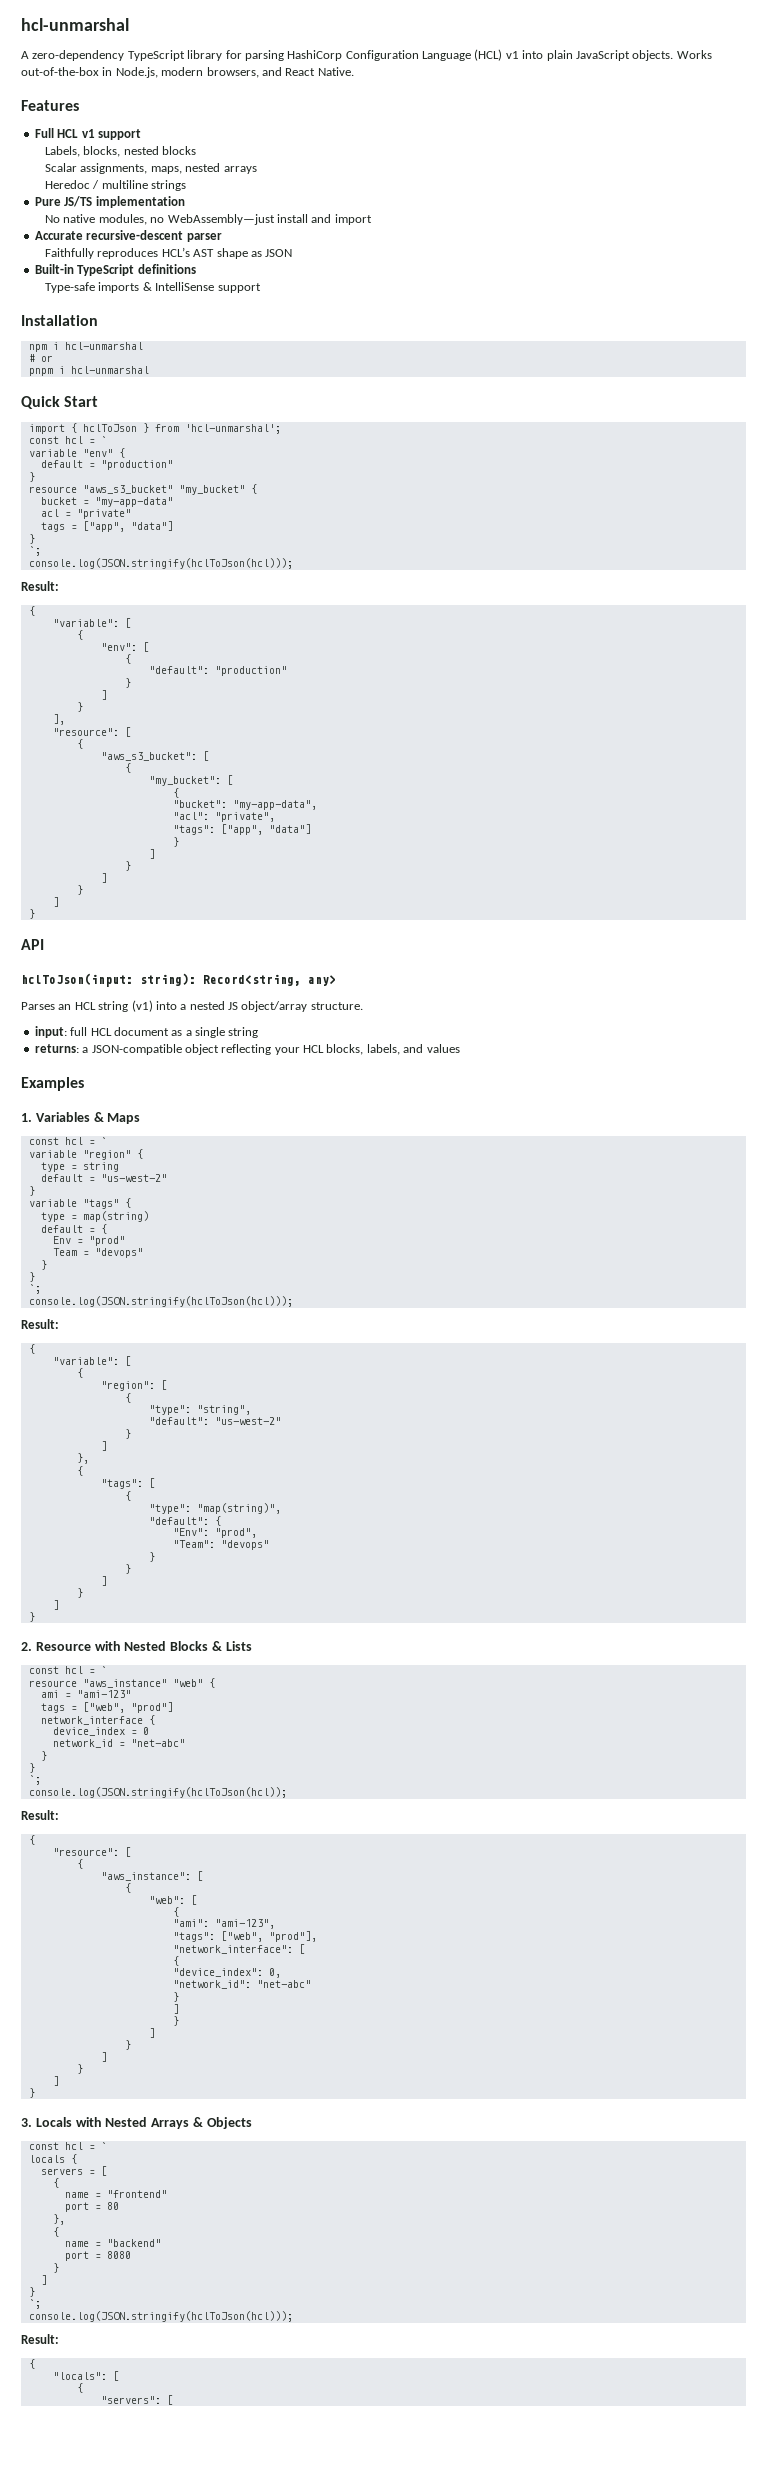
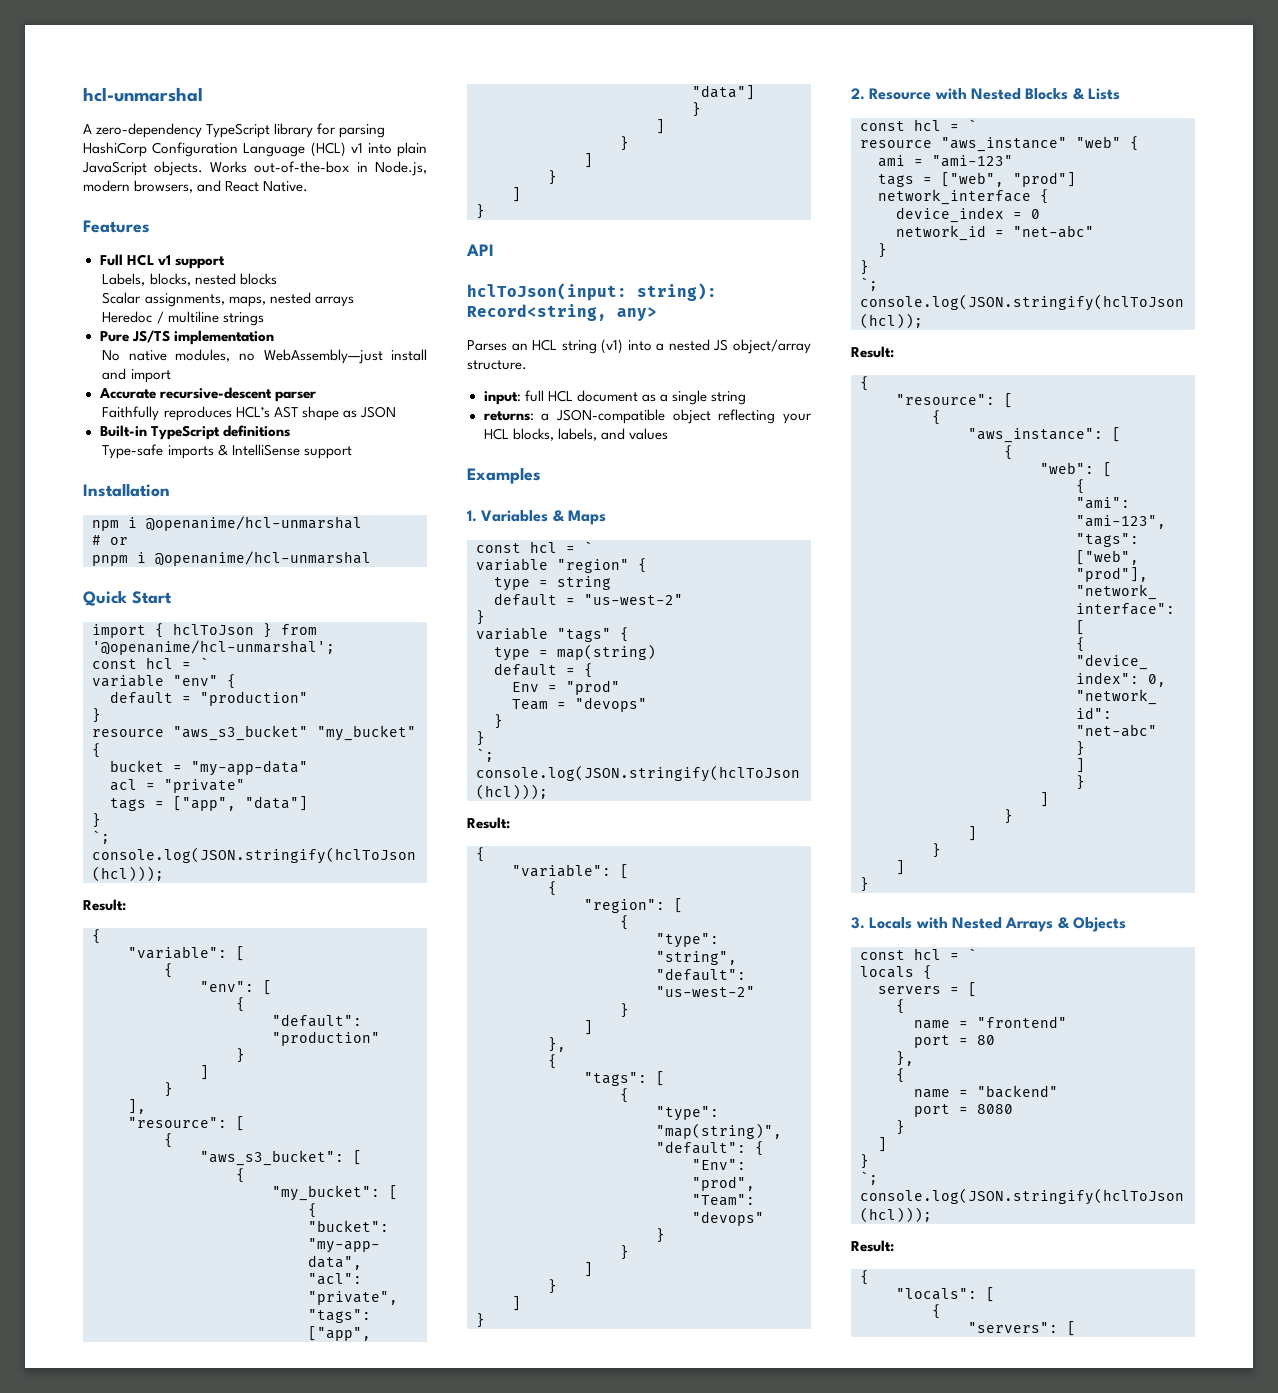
[64,342,143,350] hcl-unmarshal -> [146,516,362,531] @openanime/hcl-unmarshal
[70,366,149,374] hcl-unmarshal -> [155,551,371,566] @openanime/hcl-unmarshal
[184,424,281,434] 'hcl-unmarshal'; -> [92,640,335,655] '@openanime/hcl-unmarshal';

